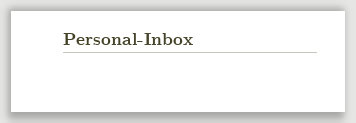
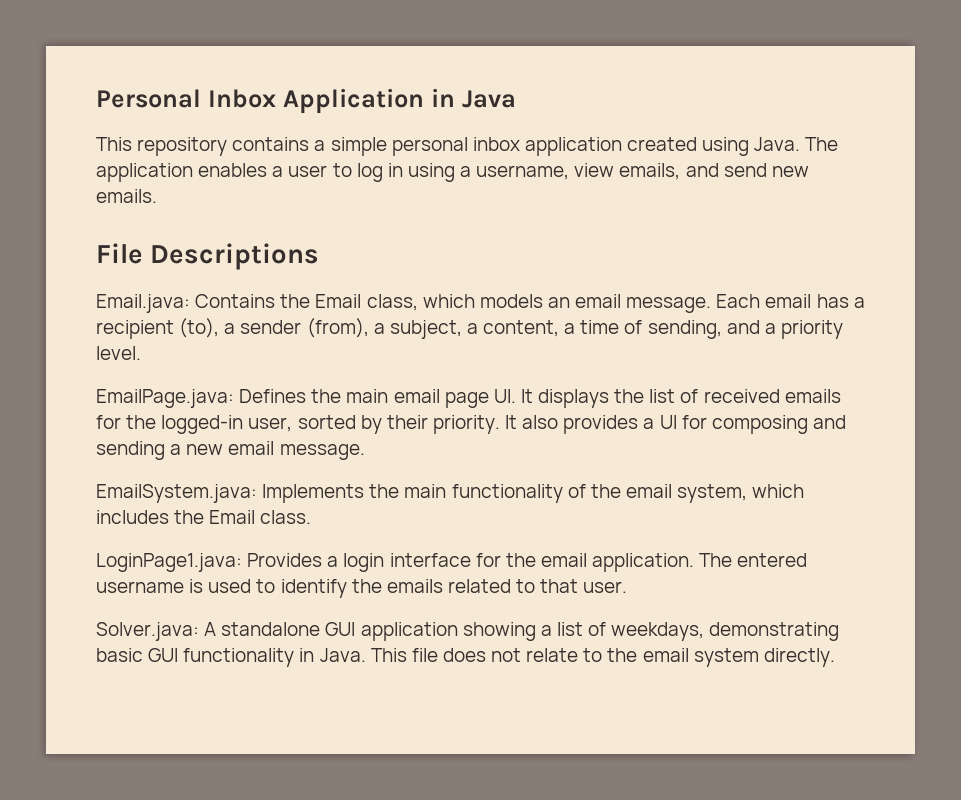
[63,33,193,45] Personal-Inbox -> [96,88,516,114] [96,137,839,156] [96,163,809,182] [96,189,157,203] [96,243,320,270] [96,294,865,313] [96,318,843,339] [96,346,141,360] [96,389,841,408] [96,415,846,434] [96,441,365,460] [96,484,805,503] [96,510,312,524] [96,553,808,572] [96,579,628,598] [96,622,840,641] [96,648,835,667] Personal Inbox Application in Java // This repository contains a simple personal inbox application created using Java. The application enables a user to log in using a username, view emails, and send new emails. // File Descriptions // Email.java: Contains the Email class, which models an email message. Each email has a recipient (to), a sender (from), a subject, a content, a time of sending, and a priority level. // EmailPage.java: Defines the main email page UI. It displays the list of received emails for the logged-in user, sorted by their priority. It also provides a UI for composing and sending a new email message. // EmailSystem.java: Implements the main functionality of the email system, which includes the Email class. // LoginPage1.java: Provides a login interface for the email application. The entered username is used to identify the emails related to that user. // Solver.java: A standalone GUI application showing a list of weekdays, demonstrating basic GUI functionality in Java. This file does not relate to the email system directly.

